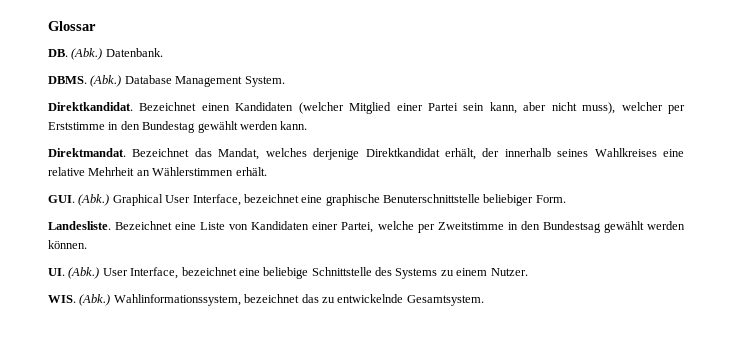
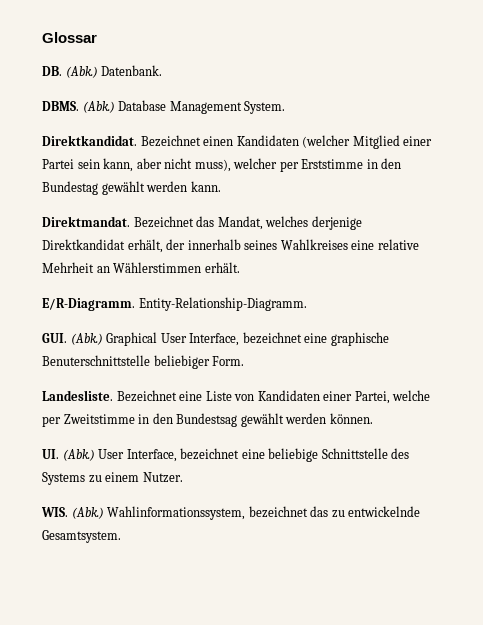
(267, 171) none -> [42,297,307,311] // E/R-Diagramm. Entity-Relationship-Diagramm.

